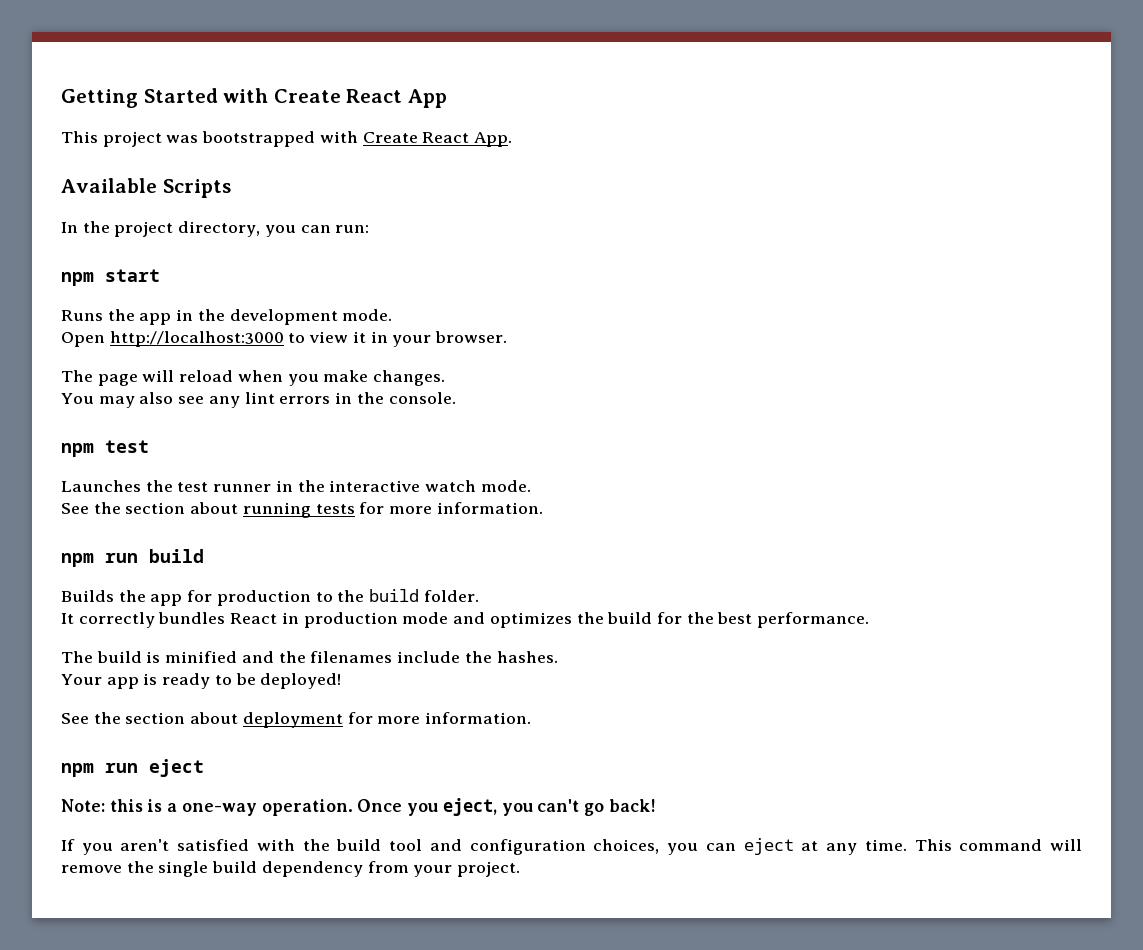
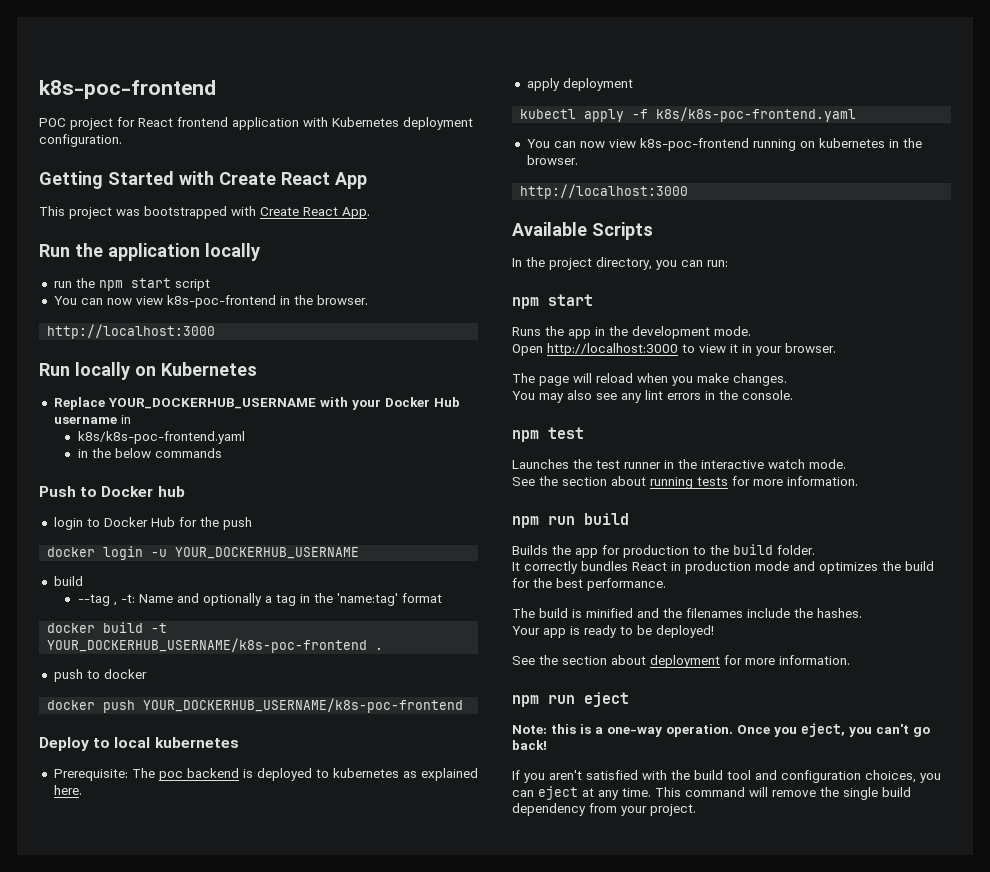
(61, 98) none -> [39,80,216,99] [39,117,473,130] [39,134,122,147] k8s-poc-frontend // POC project for React frontend application with Kubernetes deployment configuration. //
(513, 139) none -> [39,243,260,261] [53,278,210,291] [53,295,368,308] [47,324,216,339] [39,362,257,380] [53,397,460,410] [53,415,131,424] [77,431,245,444] [77,448,222,458] [39,486,185,497] [53,517,252,530] [47,546,360,560] [53,576,83,586] [77,593,442,606] [47,622,168,633] [47,638,384,653] [53,669,147,682] [47,698,464,713] [39,737,239,751] [53,768,478,781] [53,785,82,795] [526,78,633,91] [520,107,857,122] [526,138,922,151] [526,155,578,165] [520,184,689,199] // Run the application locally // run the npm start script // You can now view k8s-poc-frontend in the browser. // http://localhost:3000 // Run locally on Kubernetes // Replace YOUR_DOCKERHUB_USERNAME with your Docker Hub username in // k8s/k8s-poc-frontend.yaml // in the below commands // Push to Docker hub // login to Docker Hub for the push // docker login -u YOUR_DOCKERHUB_USERNAME // build // --tag , -t: Name and optionally a tag in the 'name:tag' format // docker build -t YOUR_DOCKERHUB_USERNAME/k8s-poc-frontend . // push to docker // docker push YOUR_DOCKERHUB_USERNAME/k8s-poc-frontend // Deploy to local kubernetes // Prerequisite: The poc backend is deployed to kubernetes as explained here. // apply deployment // kubectl apply -f k8s/k8s-poc-frontend.yaml // You can now view k8s-poc-frontend running on kubernetes in the browser. // http://localhost:3000

